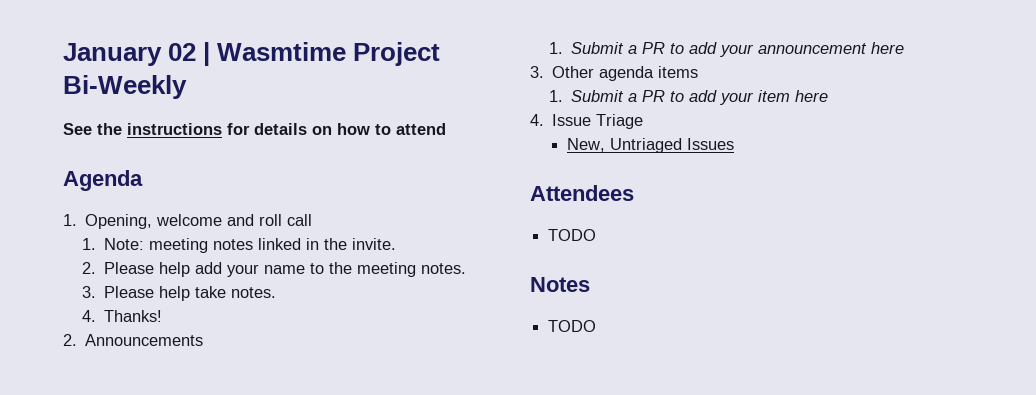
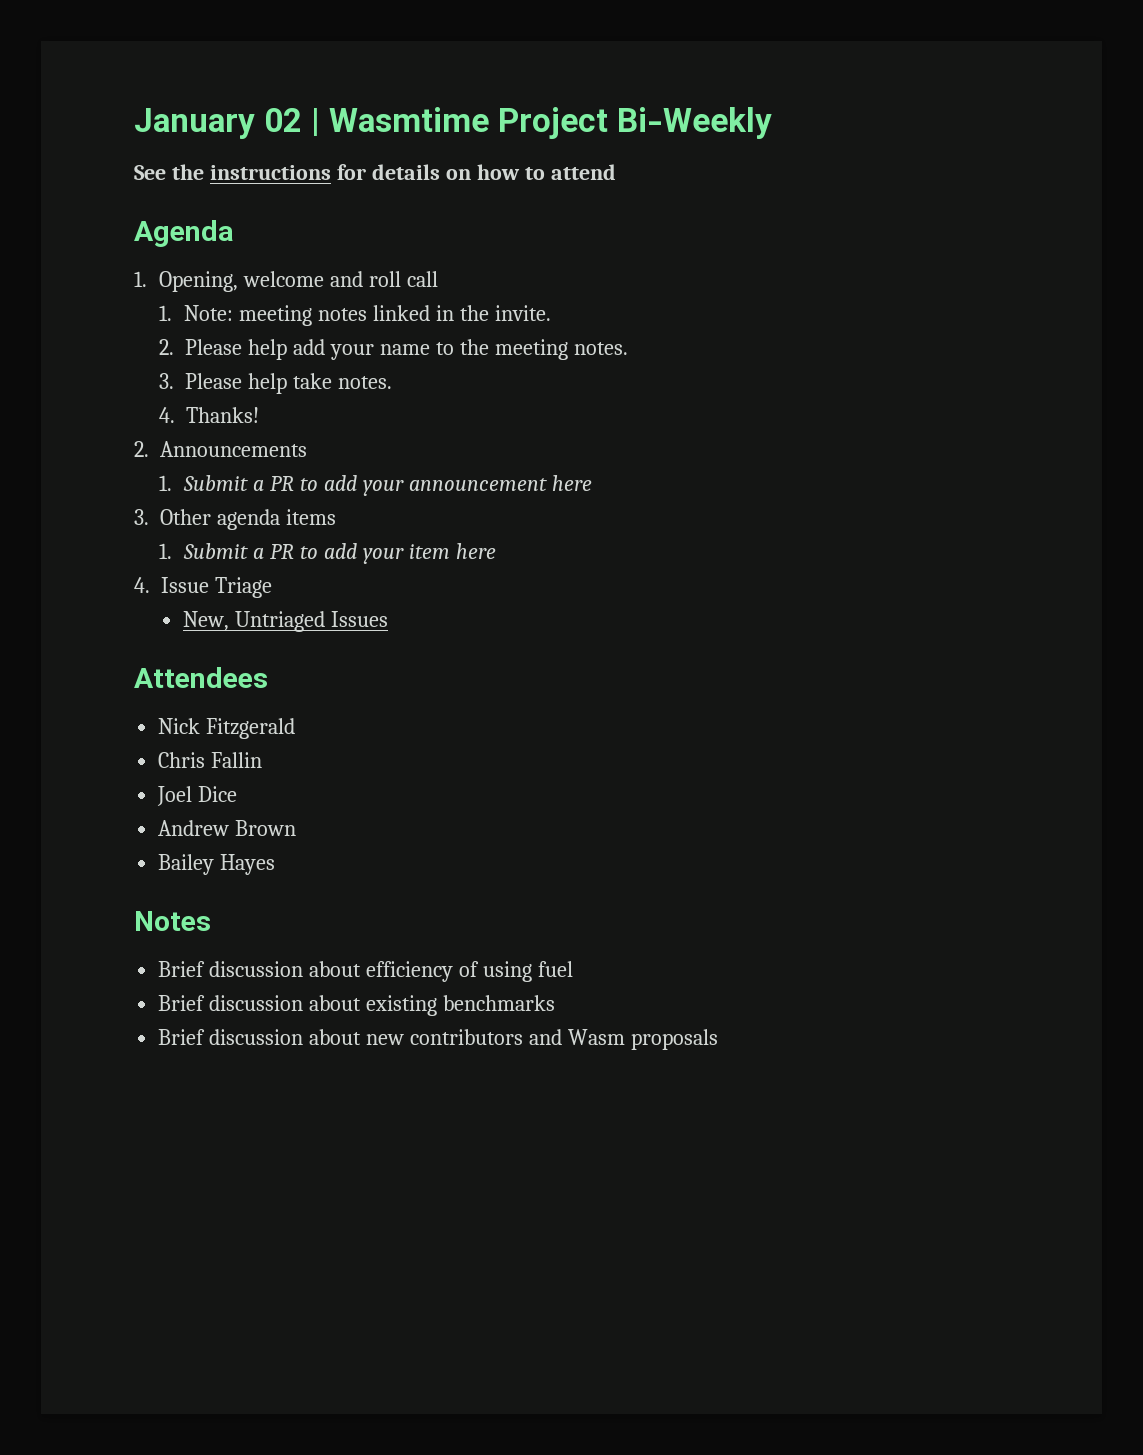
[548,229,597,241] [530,277,590,292] [548,320,597,332] TODO // Notes // TODO -> [158,718,296,739] [158,752,263,768] [157,786,238,806] [158,820,297,836] [158,854,276,875] [134,911,211,931] [158,961,573,982] [158,995,555,1016] [158,1029,718,1050] Nick Fitzgerald // Chris Fallin // Joel Dice // Andrew Brown // Bailey Hayes // Notes // Brief discussion about efficiency of using fuel // Brief discussion about existing benchmarks // Brief discussion about new contributors and Wasm proposals

